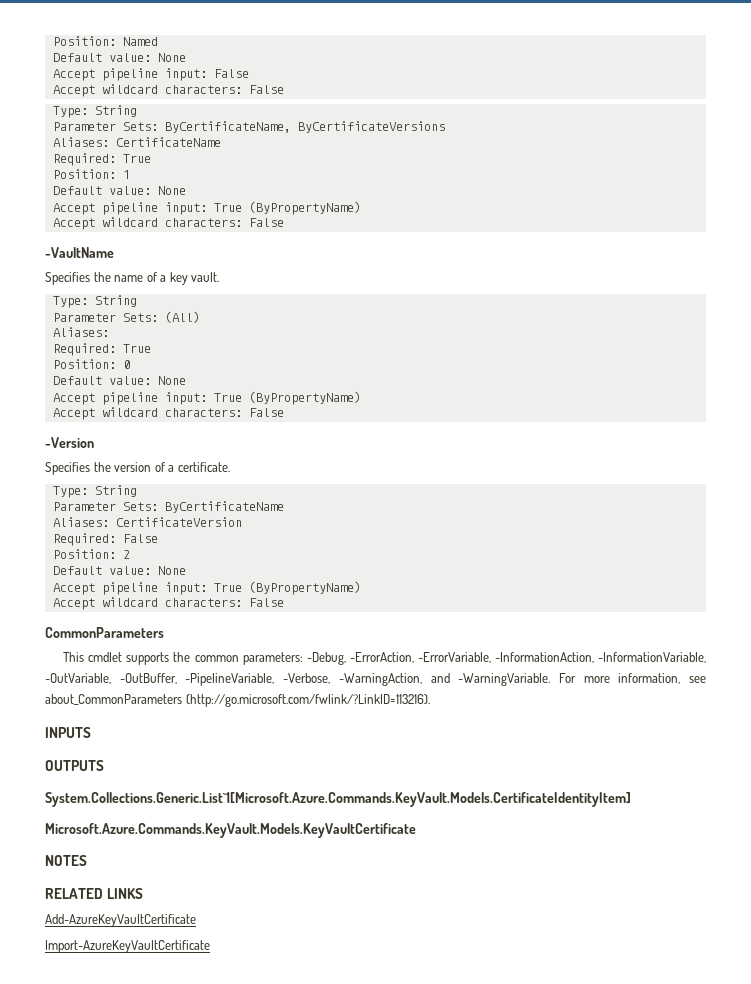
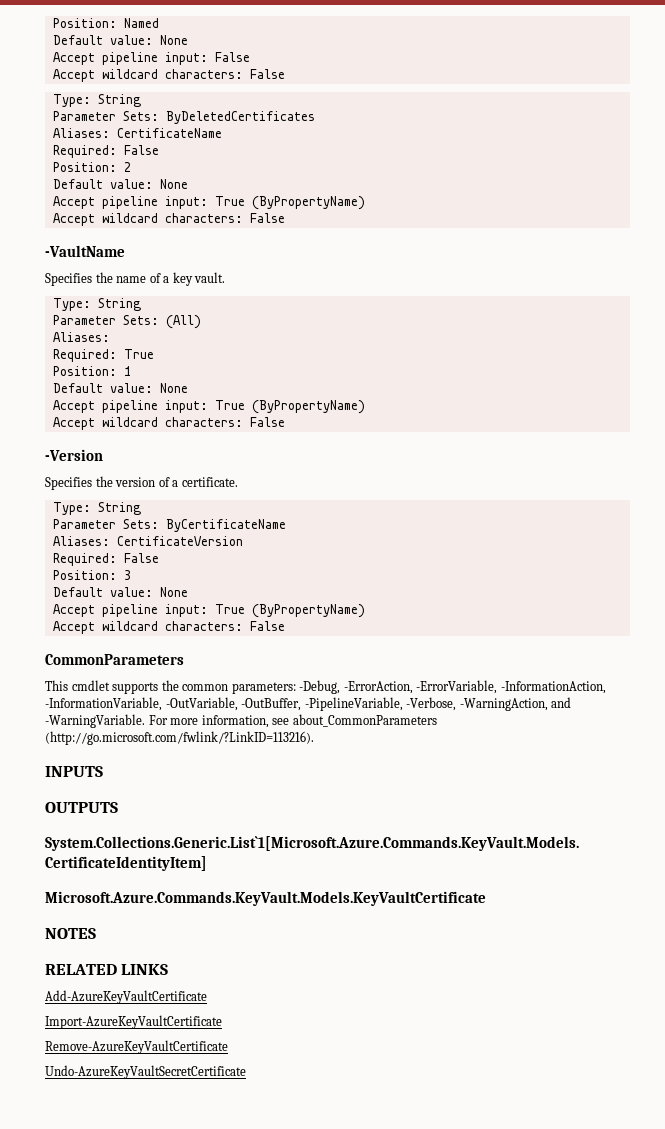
[164,121,445,133] ByCertificateName, ByCertificateVersions -> [165,111,315,124] ByDeletedCertificates
[122,154,151,163] [52,169,130,179] True // Position: 1 -> [123,145,159,155] [52,162,131,172] False // Position: 2
[122,360,130,369] 0 -> [123,366,131,376] 1
[122,550,130,559] 2 -> [123,570,131,580] 3
(210, 946) none -> [45,1040,228,1054] [45,1065,246,1079] // Remove-AzureKeyVaultCertificate // Undo-AzureKeyVaultSecretCertificate

